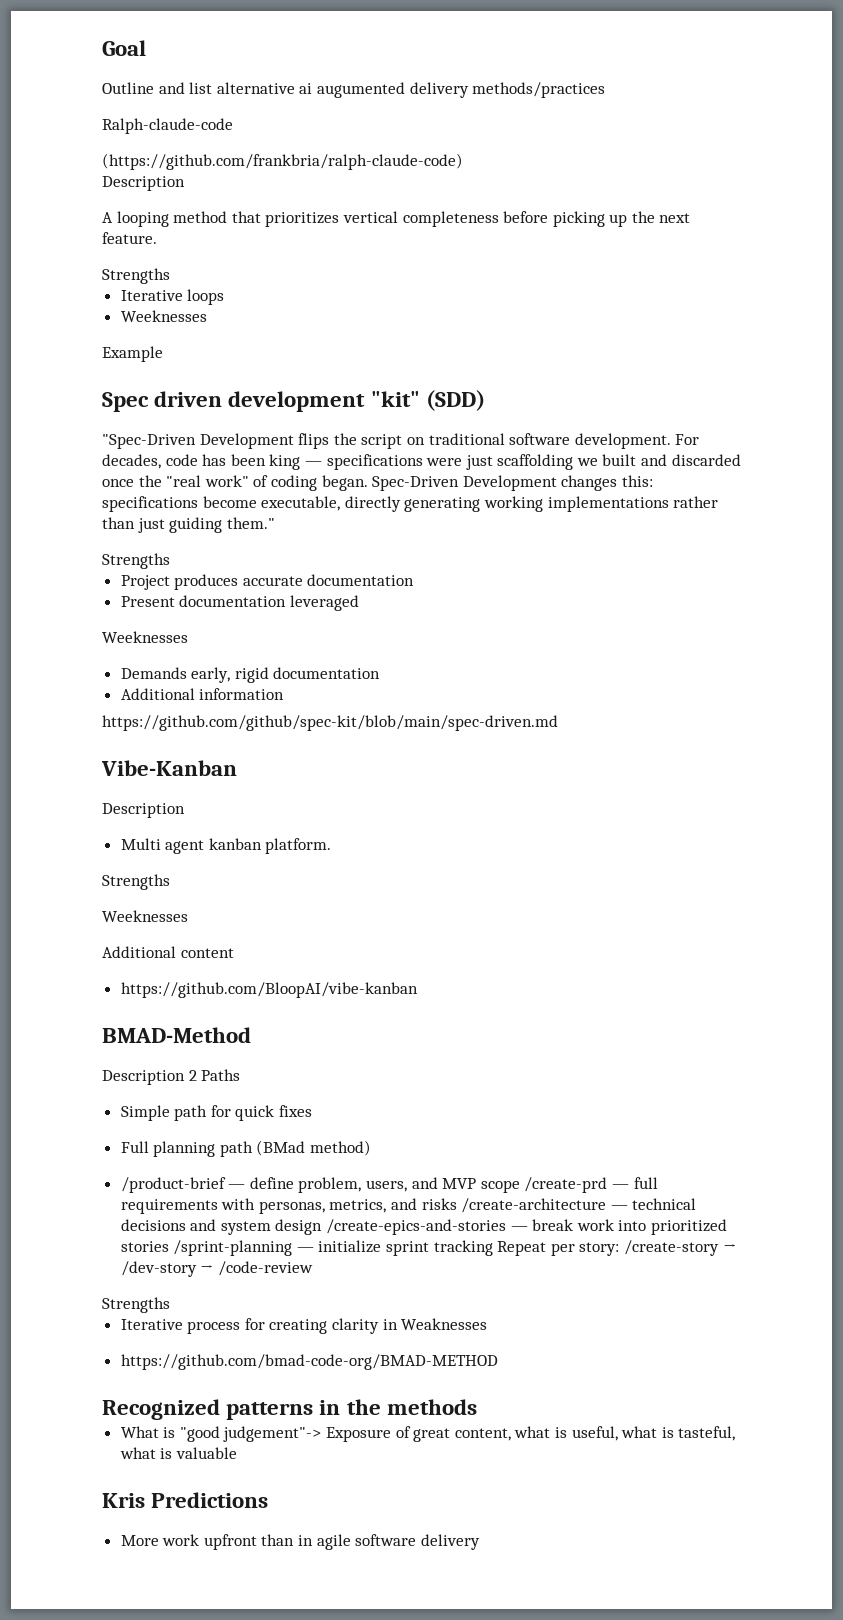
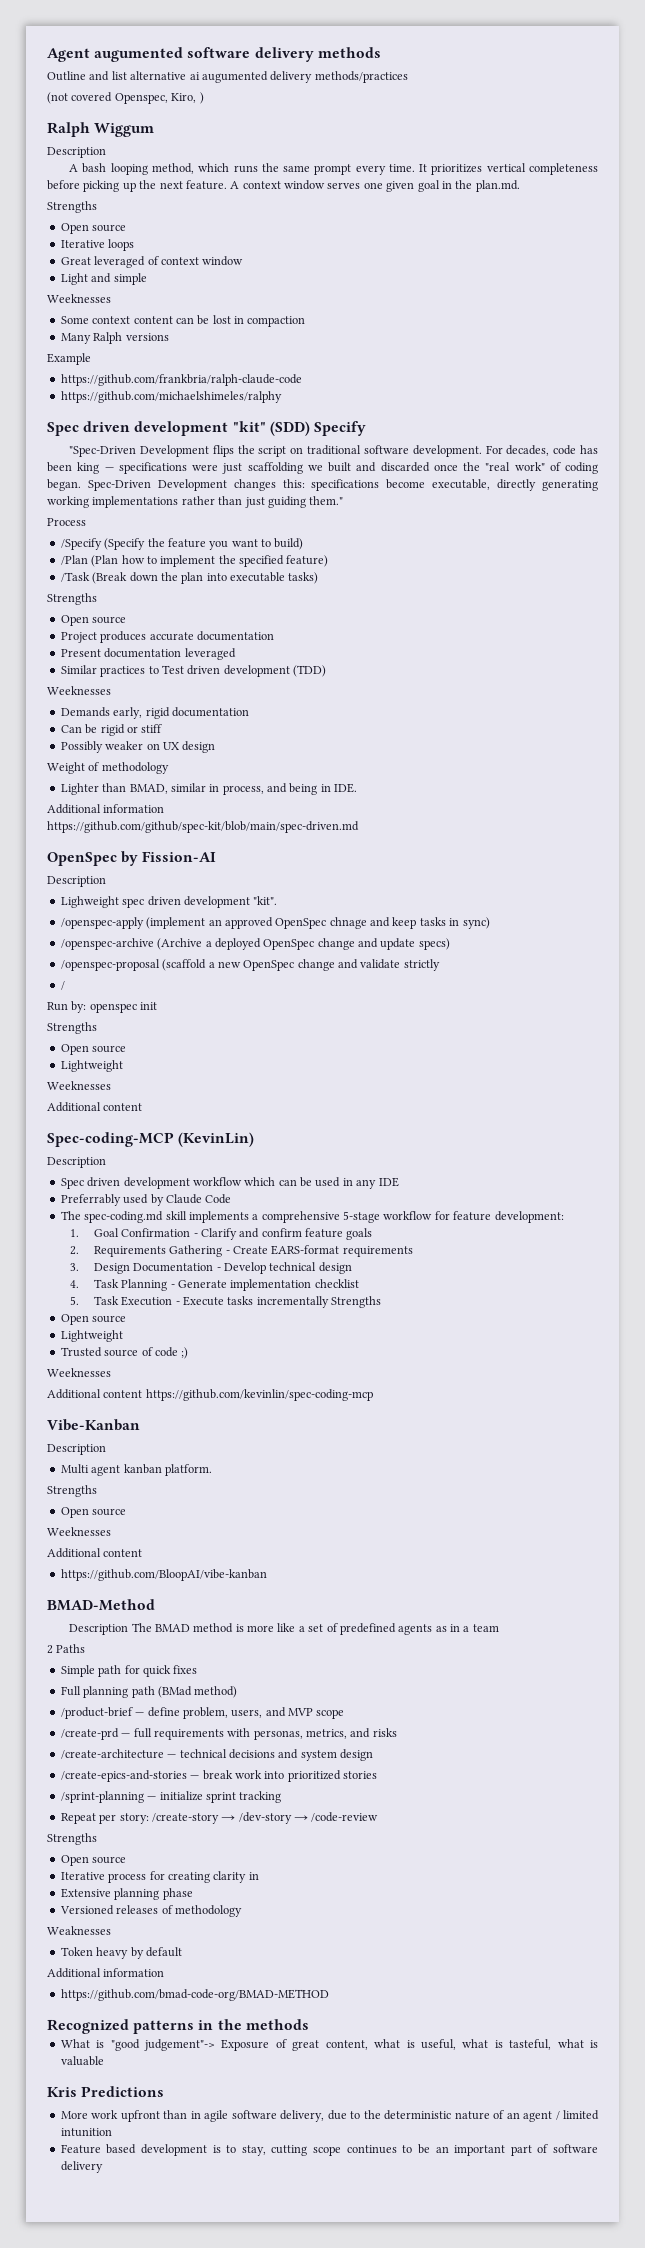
[102,40,146,56] Goal -> [47,47,381,62] Agent augumented software delivery methods
[102,118,233,134] [102,153,463,170] [102,176,185,191] [102,211,261,227] Ralph-claude-code // (https://github.com/frankbria/ralph-claude-code) // Description // A looping method that -> [47,92,204,104] [47,122,155,137] [47,147,106,158] [69,163,428,175] (not covered Openspec, Kiro, ) // Ralph Wiggum // Description // A bash looping method, which runs the same prompt every time. It
[102,268,170,284] // Strengths -> [230,180,520,192] [47,201,97,213] [60,223,127,234] A context window serves one given goal in the plan.md. // Strengths // Open source
[120,310,207,322] Weeknesses -> [60,256,244,268] [60,273,147,285] [47,294,111,303] [60,315,306,327] [60,332,169,344] Great leveraged of context window // Light and simple // Weeknesses // Some context content can be lost in compaction // Many Ralph versions
(163, 354) none -> [60,374,302,386] [60,391,282,403] // https://github.com/frankbria/ralph-claude-code // https://github.com/michaelshimeles/ralphy
(485, 400) none -> [313,421,366,436] Specify
[102,553,170,569] // Strengths -> [47,518,86,526] [60,538,304,550] [60,555,329,567] [60,572,319,584] [47,593,97,605] [60,615,127,626] // Process // /Specify (Specify the feature you want to build) // /Plan (Plan how to implement the specified feature) // /Task (Break down the plan into executable tasks) // Strengths // Open source
(359, 603) none -> [60,665,326,677] // Similar practices to Test driven development (TDD)
[120,688,285,700] [102,715,558,731] Additional information // https://github.com/github/spec-kit/blob/main/spec-driven.md -> [60,724,163,736] [60,741,216,753] [47,762,169,774] [60,783,358,795] [47,804,165,814] [47,821,359,833] [47,851,217,866] [47,876,106,887] [60,896,278,908] [60,917,490,929] [60,938,450,950] [60,959,440,971] [60,981,65,990] [47,1001,158,1013] [47,1022,97,1034] [60,1044,127,1055] [60,1060,123,1072] [47,1081,111,1090] [47,1102,143,1112] [47,1132,255,1147] [47,1157,106,1168] [60,1177,399,1189] [60,1194,232,1206] [60,1211,564,1223] [70,1228,373,1240] [70,1245,413,1257] [70,1262,352,1274] [70,1279,359,1291] [70,1296,382,1308] [60,1314,127,1325] [60,1330,123,1342] [60,1347,189,1359] [47,1368,111,1377] [47,1389,373,1401] Can be rigid or stiff // Possibly weaker on UX design // Weight of methodology // Lighter than BMAD, similar in process, and being in IDE. // Additional information // https://github.com/github/spec-kit/blob/main/spec-driven.md // OpenSpec by Fission-AI // Description // Lighweight spec driven development "kit". // /openspec-apply (implement an approved OpenSpec chnage and keep tasks in sync) // /openspec-archive (Archive a deployed OpenSpec change and update specs) // /openspec-proposal (scaffold a new OpenSpec change and validate strictly // / // Run by: openspec init // Strengths // Open source // Lightweight // Weeknesses // Additional content // Spec-coding-MCP (KevinLin) // Description // Spec driven development workflow which can be used in any IDE // Preferrably used by Claude Code // The spec-coding.md skill implements a comprehensive 5-stage workflow for feature development: // 1. Goal Confirmation - Clarify and confirm feature goals // 2. Requirements Gathering - Create EARS-format requirements // 3. Design Documentation - Develop technical design // 4. Task Planning - Generate implementation checklist // 5. Task Execution - Execute tasks incrementally Strengths // Open source // Lightweight // Trusted source of code ;) // Weeknesses // Additional content https://github.com/kevinlin/spec-coding-mcp
(170, 882) none -> [60,1507,127,1518] // Open source
(185, 1077) none -> [131,1623,499,1635] The BMAD method is more like a set of predefined agents as in a team //
(520, 1186) none -> (345, 1714) //
(457, 1204) none -> (397, 1732) //
(323, 1227) none -> (373, 1755) //
(169, 1246) none -> (377, 1775) //
(493, 1248) none -> (282, 1797) //
(170, 1305) none -> [60,1855,127,1866] // Open source
[401,1318,488,1330] Weaknesses -> [60,1888,193,1900] [59,1905,242,1917] [47,1926,111,1935] [60,1947,182,1959] [47,1968,165,1978] // Extensive planning phase // Versioned releases of methodology // Weaknesses // Token heavy by default // Additional information
(417, 1540) none -> [280,2110,600,2122] [60,2128,112,2137] [60,2144,599,2156] delivery, due to the deterministic nature of an agent / limited intunition // Feature based development is to stay, cutting scope continues to be an important part of software

